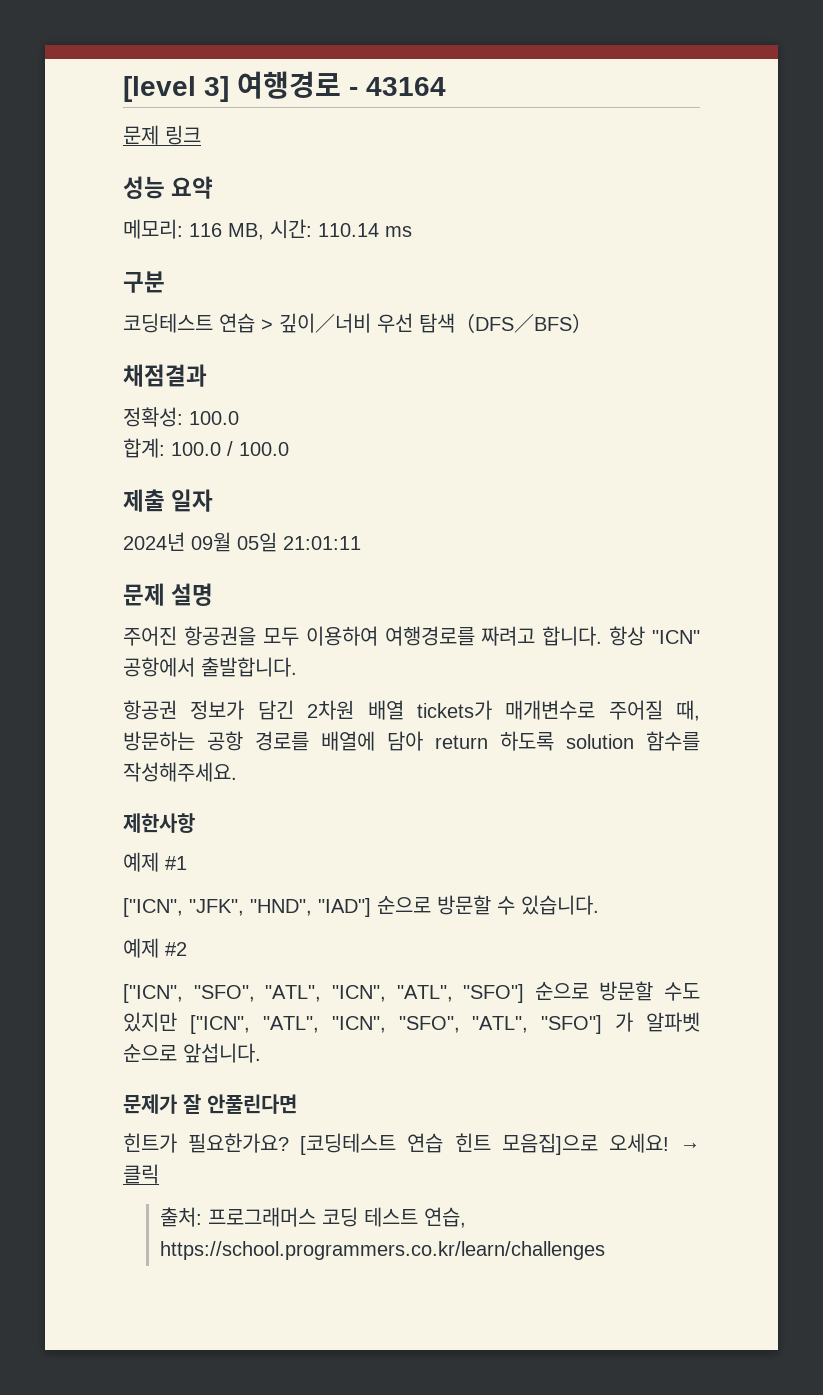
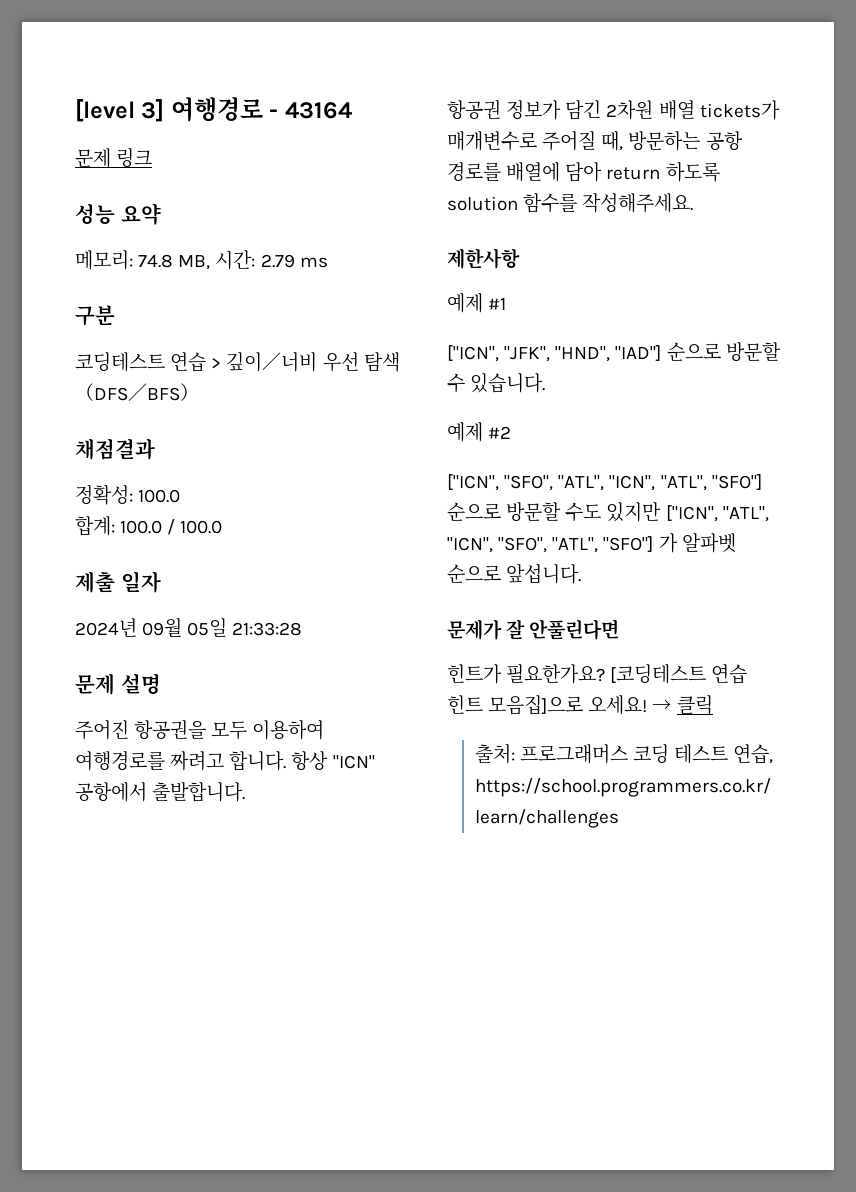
[189,223,222,237] 116 -> [138,254,174,268] 74.8
[318,223,379,237] 110.14 -> [260,254,295,268] 2.79
[283,536,361,550] 21:01:11 -> [232,622,303,636] 21:33:28

